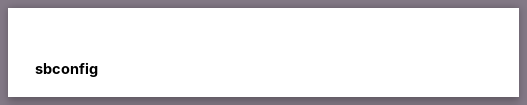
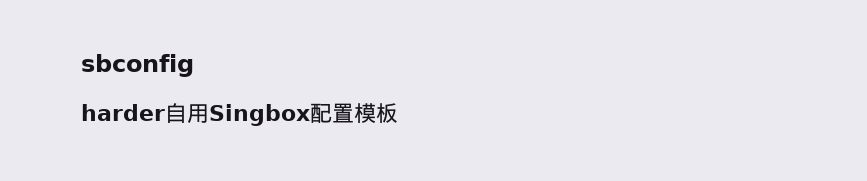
(98, 69) none -> [81,103,398,126] // harder自用Singbox配置模板

